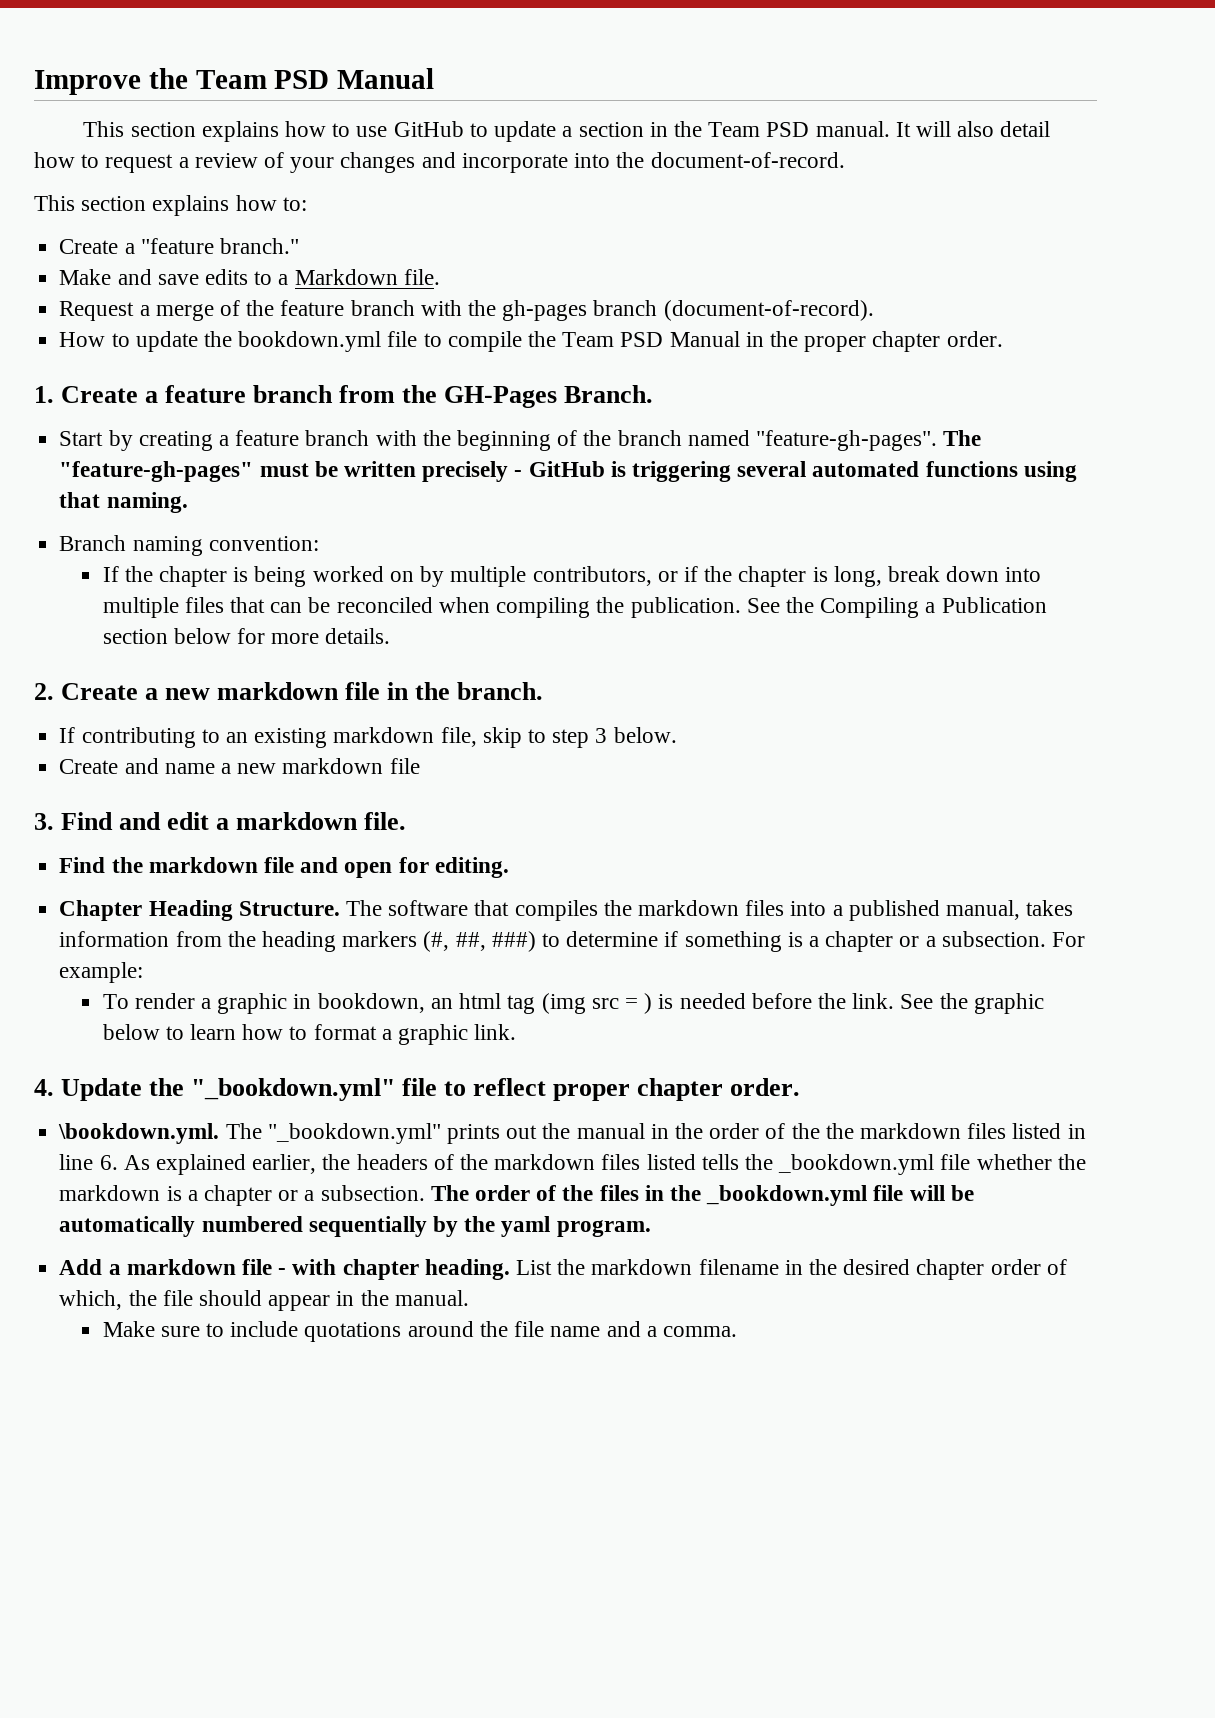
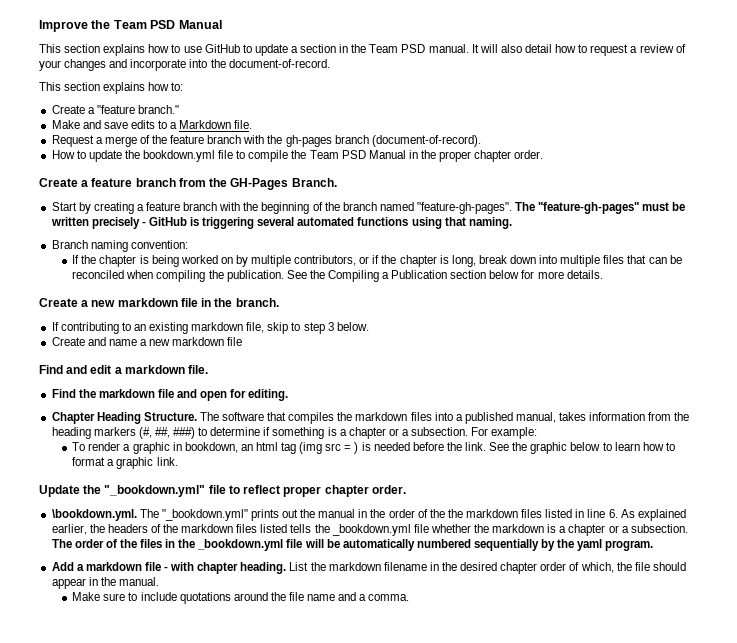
[34,386,54,403] 1. -> (544, 154) none
[34,683,54,700] 2. -> (603, 274) none
[34,813,54,830] 3. -> (243, 341) none
[34,1079,54,1096] 4. -> (178, 461) none

